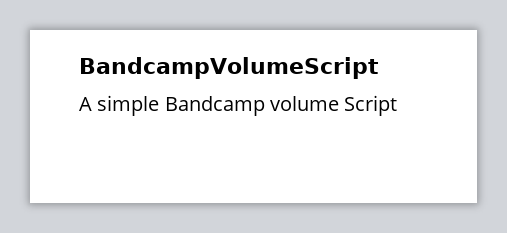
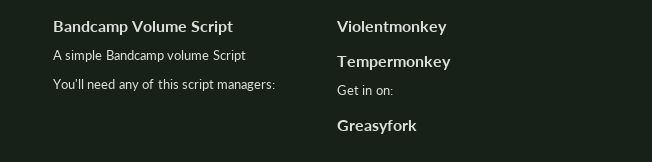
[79,57,379,79] BandcampVolumeScript -> [53,21,234,35] Bandcamp Volume Script
(398, 105) none -> [53,79,276,91] [336,21,447,35] [337,56,451,70] [337,85,393,95] [337,120,417,134] // You'll need any of this script managers: // Violentmonkey // Tempermonkey // Get in on: // Greasyfork

